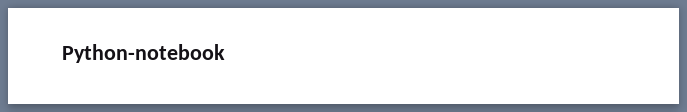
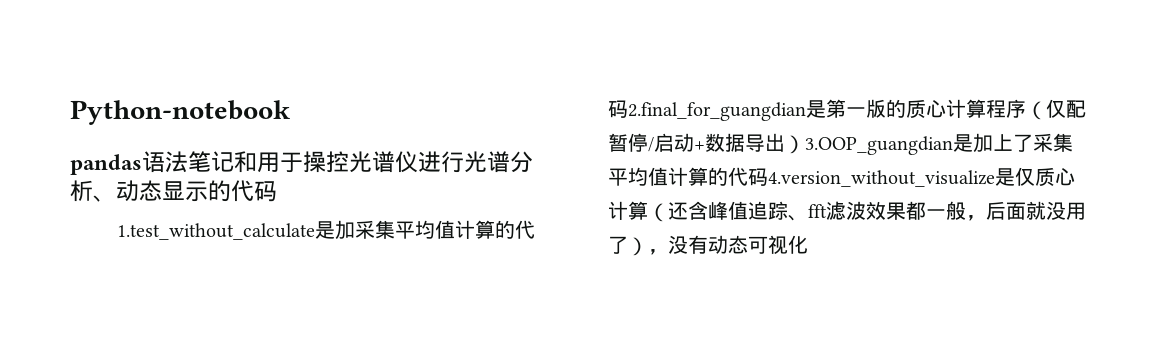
(225, 53) none -> [70,151,533,175] [70,180,277,202] [117,220,536,240] [608,99,1086,121] [608,133,1073,155] [608,167,1075,187] [608,201,1086,222] [608,235,808,256] // pandas语法笔记和用于操控光谱仪进行光谱分析、动态显示的代码 // 1.test_without_calculate是加采集平均值计算的代码2.final_for_guangdian是第一版的质心计算程序（仅配暂停/启动+数据导出）3.OOP_guangdian是加上了采集平均值计算的代码4.version_without_visualize是仅质心计算（还含峰值追踪、fft滤波效果都一般，后面就没用了），没有动态可视化

